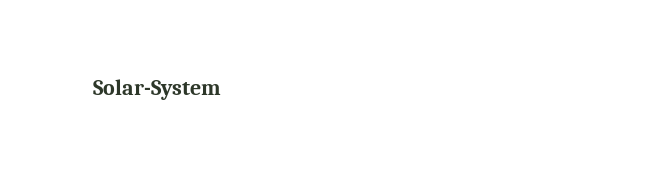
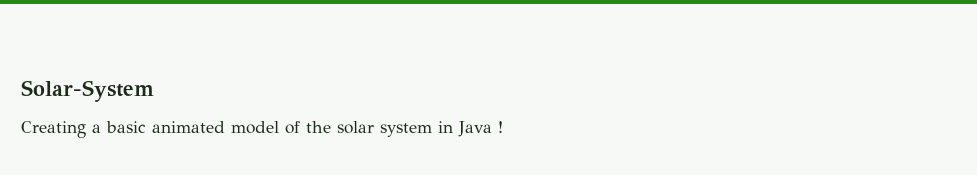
(221, 89) none -> [21,121,503,138] // Creating a basic animated model of the solar system in Java !

